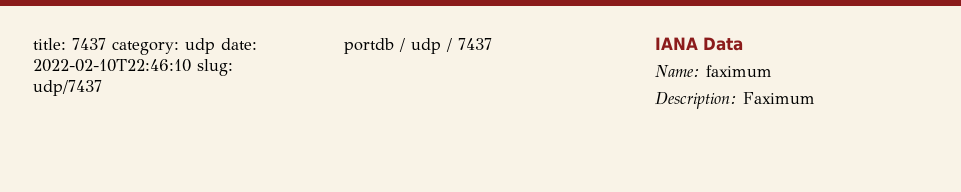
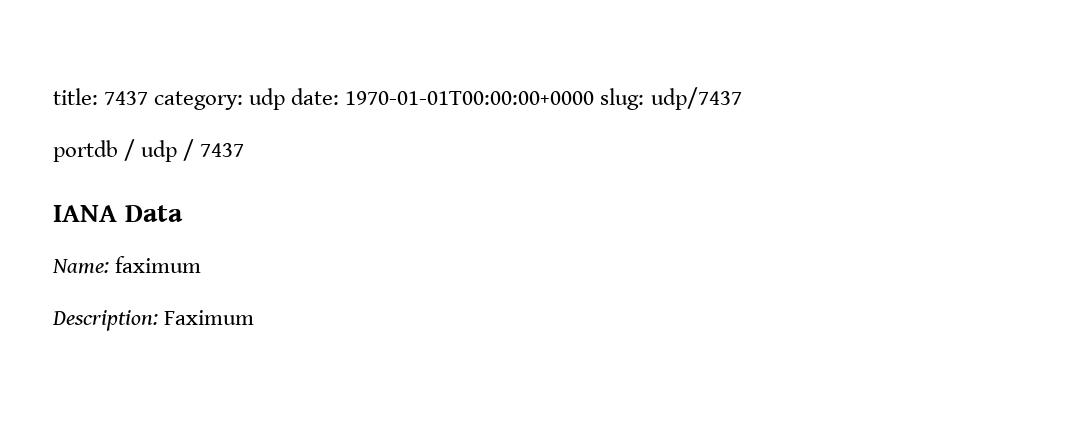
[33,59,191,72] 2022-02-10T22:46:10 -> [345,91,595,105] 1970-01-01T00:00:00+0000

